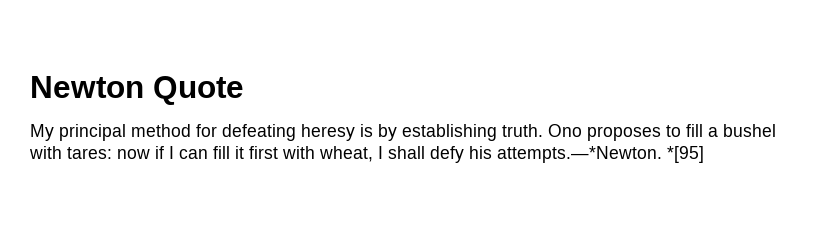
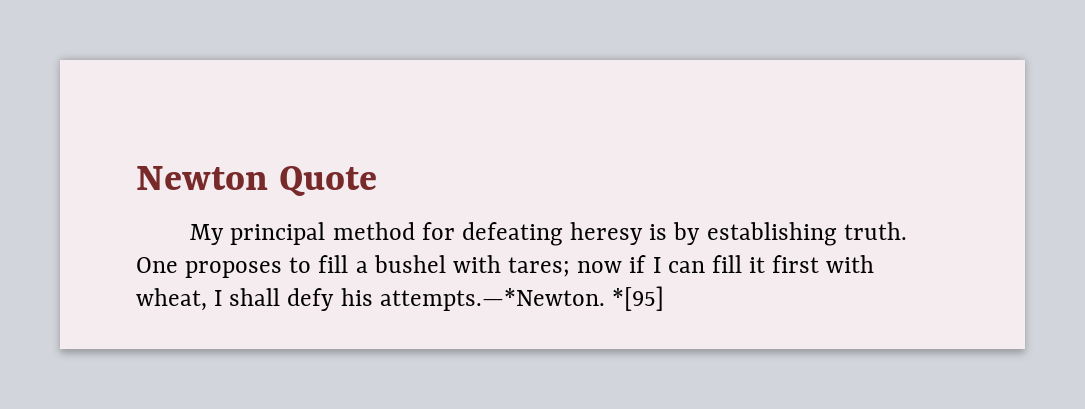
[548,124,582,137] Ono -> [136,257,178,273] One
[67,147,112,159] tares: -> [508,257,571,277] tares;

